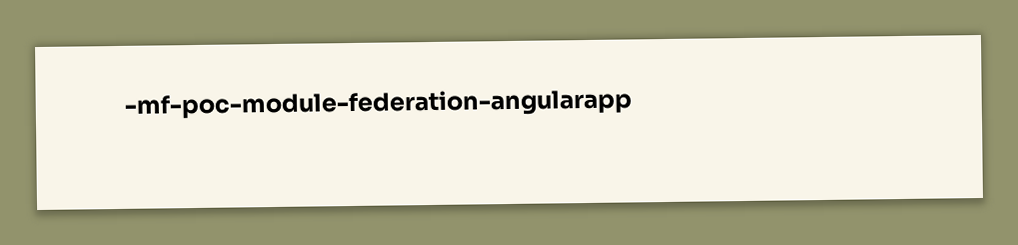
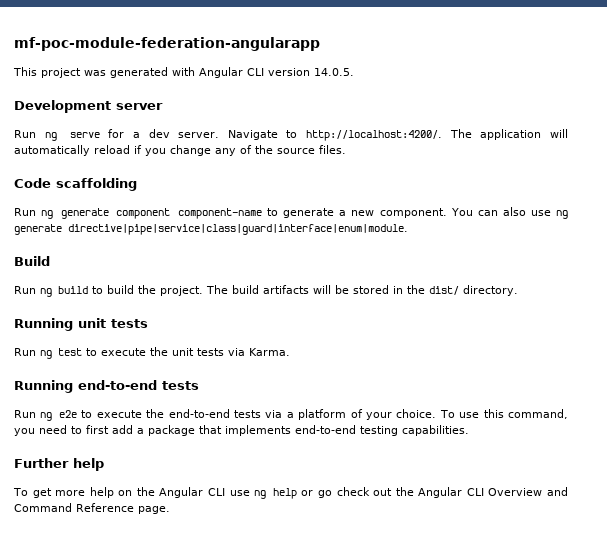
[124,88,632,120] -mf-poc-module-federation-angularapp -> [14,37,320,51] [13,67,354,78] [14,100,163,113] [14,129,568,141] [14,145,346,156] [14,178,137,191] [14,207,568,219] [14,224,408,235] [14,256,50,266] [14,285,518,297] [14,318,148,331] [14,347,290,359] [14,380,199,393] [14,409,569,421] [14,425,469,436] [14,458,104,471] [13,487,569,499] [14,503,170,514] mf-poc-module-federation-angularapp // This project was generated with Angular CLI version 14.0.5. // Development server // Run ng serve for a dev server. Navigate to http://localhost:4200/. The application will automatically reload if you change any of the source files. // Code scaffolding // Run ng generate component component-name to generate a new component. You can also use ng generate directive|pipe|service|class|guard|interface|enum|module. // Build // Run ng build to build the project. The build artifacts will be stored in the dist/ directory. // Running unit tests // Run ng test to execute the unit tests via Karma. // Running end-to-end tests // Run ng e2e to execute the end-to-end tests via a platform of your choice. To use this command, you need to first add a package that implements end-to-end testing capabilities. // Further help // To get more help on the Angular CLI use ng help or go check out the Angular CLI Overview and Command Reference page.

